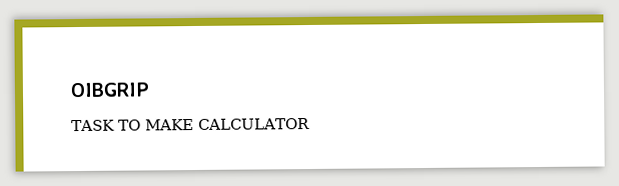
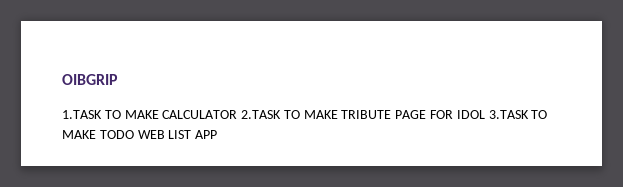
[71,119,115,132] TASK -> [62,110,102,119] 1.TASK
(310, 124) none -> [241,110,548,119] [62,130,218,139] 2.TASK TO MAKE TRIBUTE PAGE FOR IDOL 3.TASK TO MAKE TODO WEB LIST APP

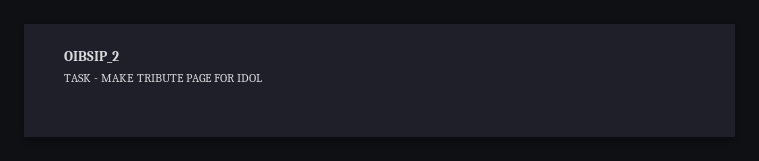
[62,74,118,85] [62,110,300,119] OIBGRIP // 1.TASK TO MAKE CALCULATOR 2.TASK TO -> [64,51,119,63] [64,74,99,82] OIBSIP_2 // TASK -
[488,110,548,119] [62,130,218,139] 3.TASK TO MAKE TODO WEB LIST APP -> (263, 78) none

